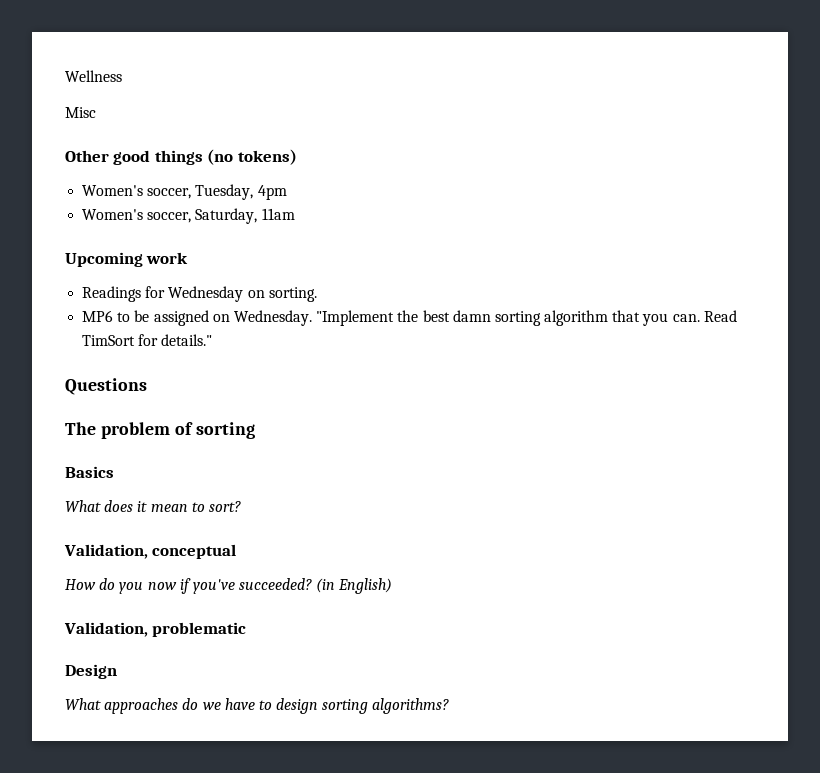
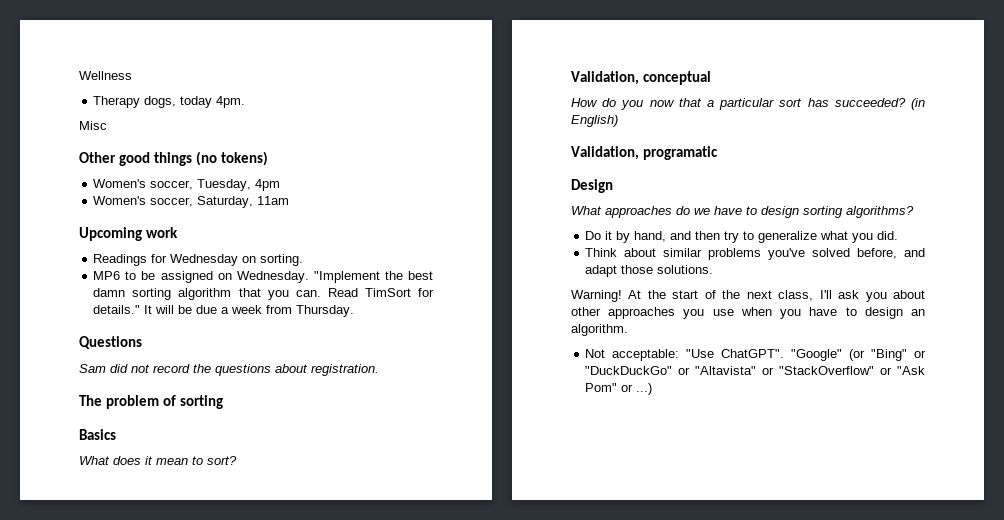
(122, 76) none -> [93,96,246,108] // Therapy dogs, today 4pm.
[65,378,147,395] // Questions -> [144,305,355,317] [79,336,142,349] [79,364,379,376] It will be due a week from Thursday. // Questions // Sam did not record the questions about registration.
[179,578,235,594] if you've -> [678,98,829,110] that a particular sort has
[152,622,247,637] problematic -> [642,146,718,160] programatic
(450, 706) none -> [585,231,899,243] [585,248,925,260] [585,265,714,277] [571,290,925,302] [571,307,925,319] [571,324,628,336] [585,349,926,361] [585,366,925,375] [585,383,653,395] // Do it by hand, and then try to generalize what you did. // Think about similar problems you've solved before, and adapt those solutions. // Warning! At the start of the next class, I'll ask you about other approaches you use when you have to design an algorithm. // Not acceptable: "Use ChatGPT". "Google" (or "Bing" or "DuckDuckGo" or "Altavista" or "StackOverflow" or "Ask Pom" or ...)

